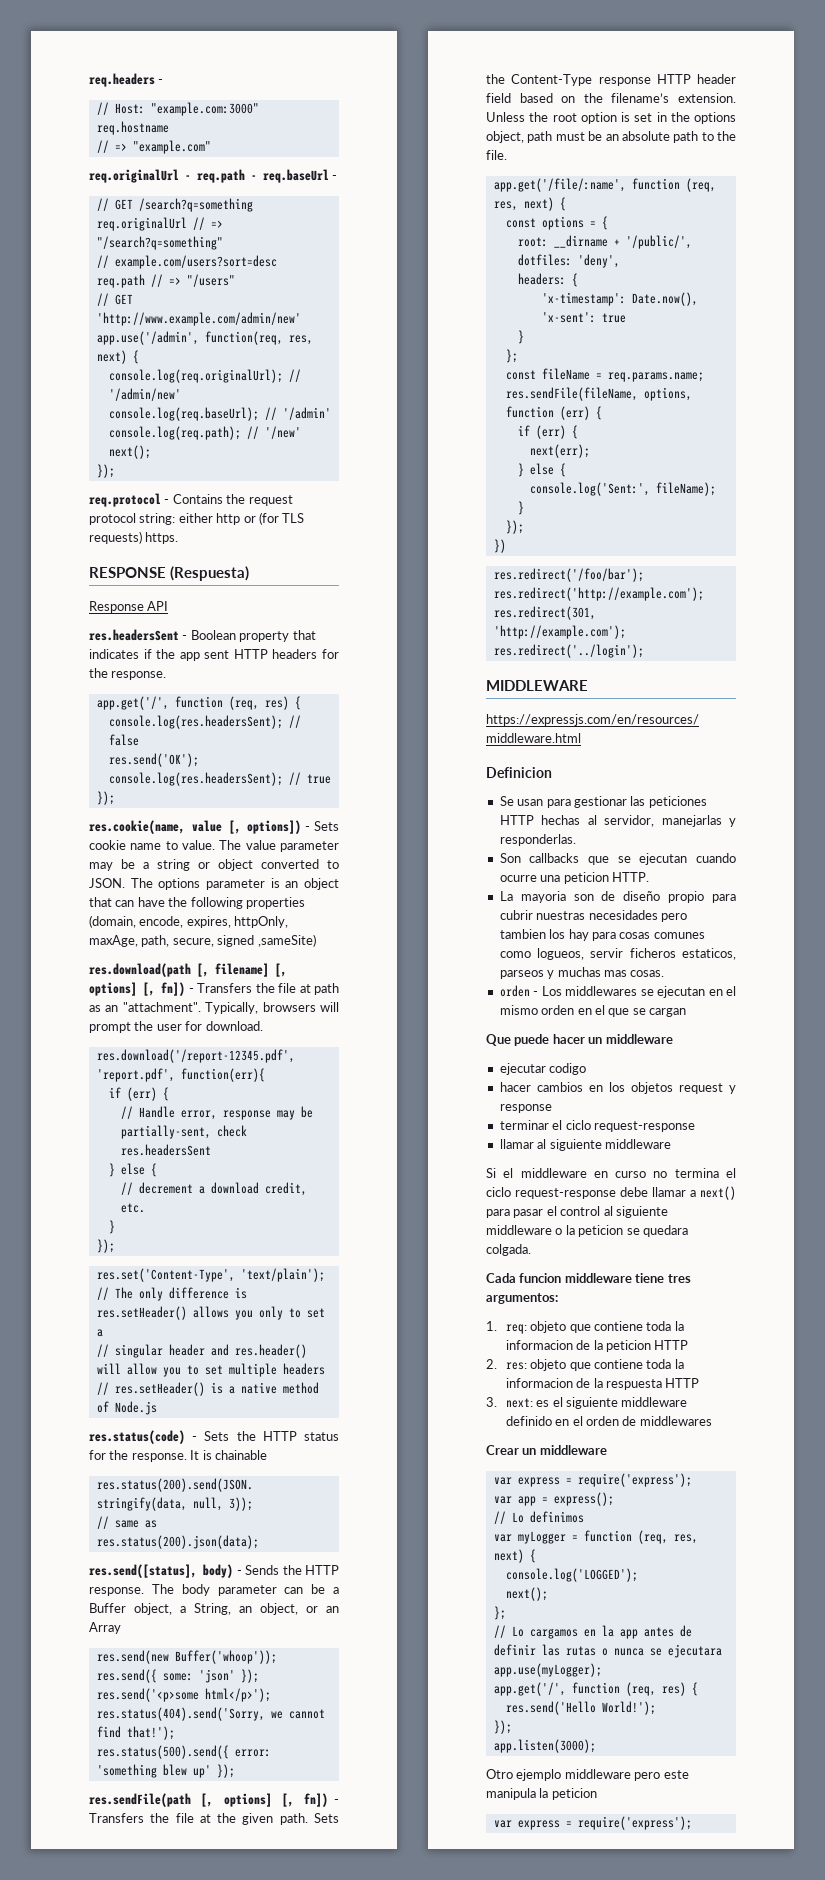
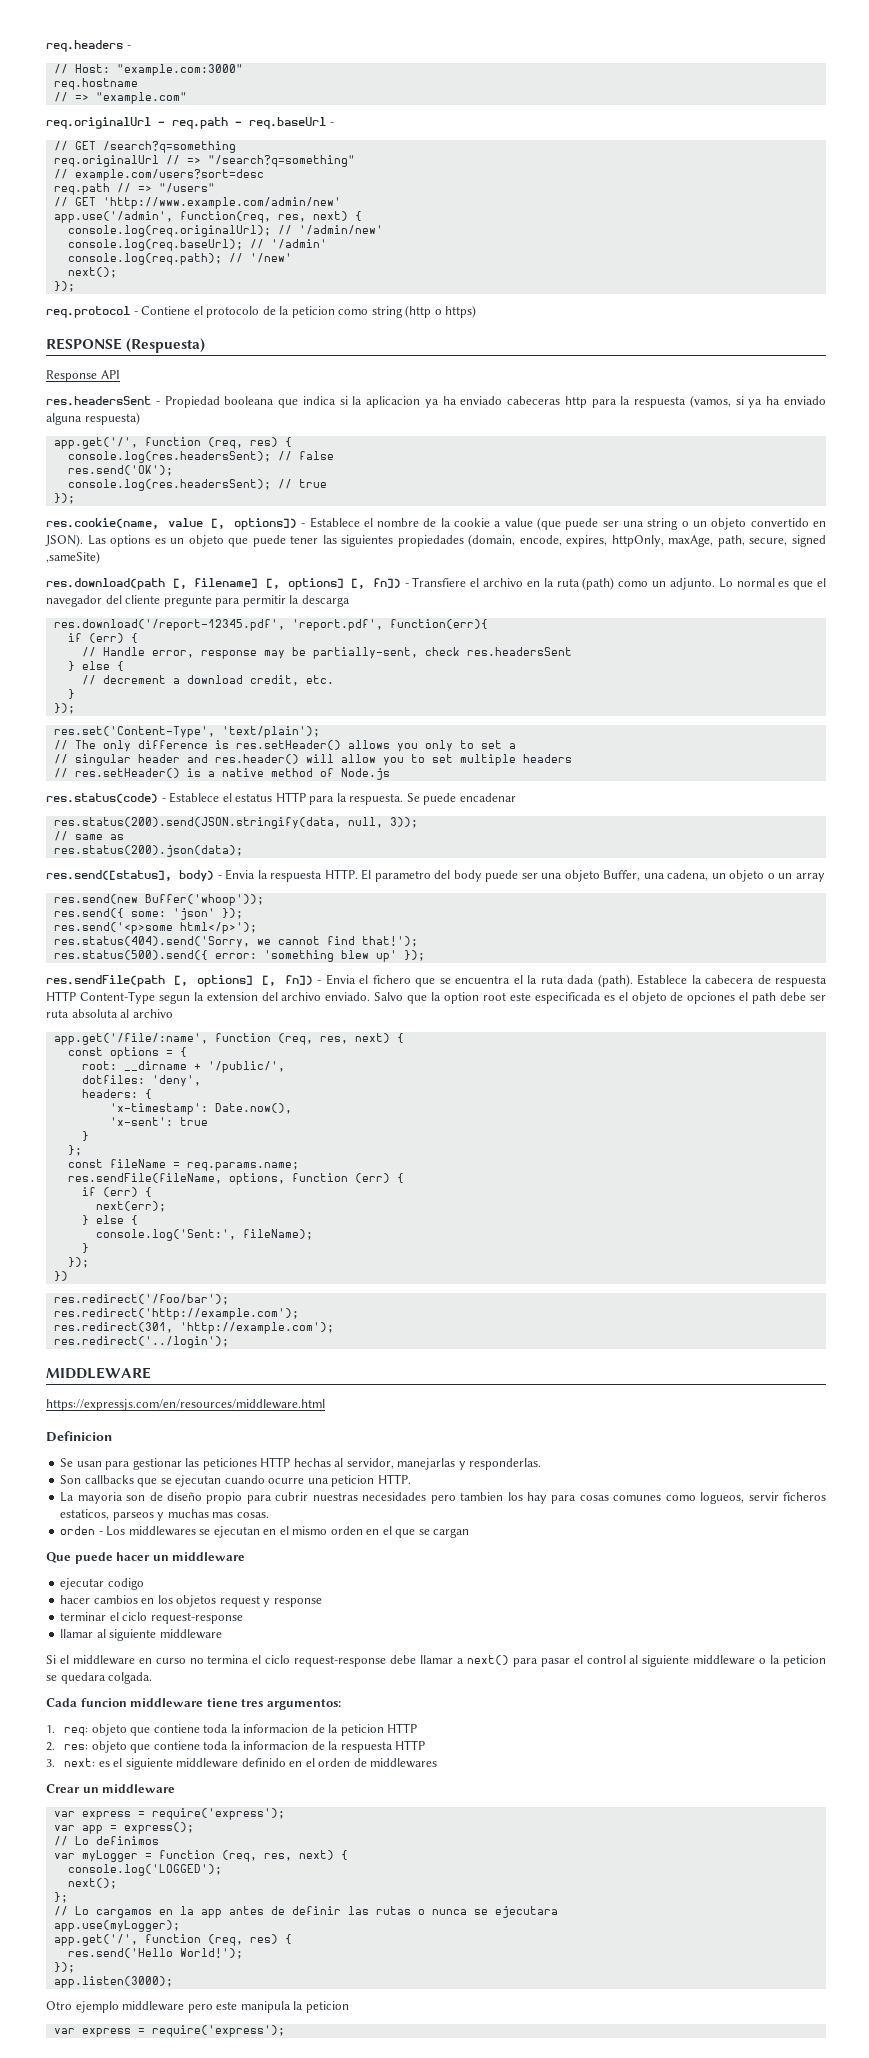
[172,494,293,506] [89,512,305,525] [89,531,179,544] Contains the request protocol string: either http or (for TLS requests) https. -> [141,305,477,318] Contiene el protocolo de la peticion como string (http o https)
[190,630,316,642] [89,649,339,661] [89,668,167,680] Boolean property that indicates if the app sent HTTP headers for the response. -> [164,395,827,408] [46,412,140,425] Propiedad booleana que indica si la aplicacion ya ha enviado cabeceras http para la respuesta (vamos, si ya ha enviado alguna respuesta)
[314,821,339,831] [89,840,339,852] [89,859,339,871] [89,878,339,890] [89,897,305,909] Sets cookie name to value. The value parameter may be a string or object converted to JSON. The options parameter is an object that can have the following properties -> [309,517,827,530] [45,534,464,547] Establece el nombre de la cookie a value (que puede ser una string o un objeto convertido en JSON). Las options es un objeto que puede tener las siguientes propiedades
[197,983,339,995] [89,1002,339,1014] [89,1021,263,1033] Transfers the file at path as an "attachment". Typically, browsers will prompt the user for download. -> [412,577,826,590] [46,595,350,607] Transfiere el archivo en la ruta (path) como un adjunto. Lo normal es que el navegador del cliente pregunte para permitir la descarga
[204,1431,339,1441] [89,1450,267,1462] Sets the HTTP status for the response. It is chainable -> [169,792,516,805] Establece el estatus HTTP para la respuesta. Se puede encadenar
[245,1565,339,1575] [89,1584,339,1596] [89,1603,339,1615] [89,1622,121,1634] Sends the HTTP response. The body parameter can be a Buffer object, a String, an object, or an Array -> [225,869,825,882] Envia la respuesta HTTP. El parametro del body puede ser una objeto Buffer, una cadena, un objeto o un array
[89,1813,339,1825] [486,74,736,86] [486,93,736,103] [486,112,736,124] [486,131,736,143] [486,150,507,160] Transfers the file at the given path. Sets the Content-Type response HTTP header field based on the filename’s extension. Unless the root option is set in the options object, path must be an absolute path to the file. -> [325,974,827,987] [46,991,827,1004] [46,1009,173,1018] Envia el fichero que se encuentra el la ruta dada (path). Establece la cabecera de respuesta HTTP Content-Type segun la extension del archivo enviado. Salvo que la option root este especificada es el objeto de opciones el path debe ser ruta absoluta al archivo

